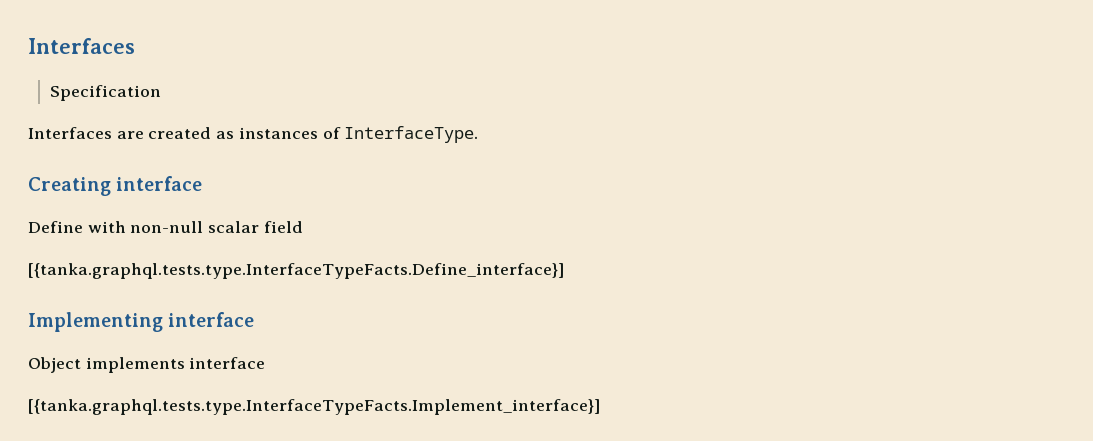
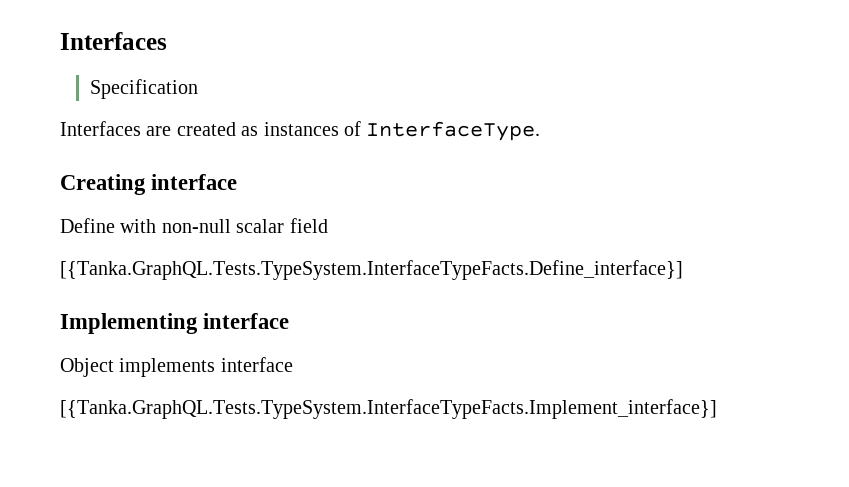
[28,263,564,279] [{tanka.graphql.tests.type.InterfaceTypeFacts.Define_interface}] -> [60,260,683,280] [{Tanka.GraphQL.Tests.TypeSystem.InterfaceTypeFacts.Define_interface}]
[28,399,600,415] [{tanka.graphql.tests.type.InterfaceTypeFacts.Implement_interface}] -> [60,399,717,419] [{Tanka.GraphQL.Tests.TypeSystem.InterfaceTypeFacts.Implement_interface}]

